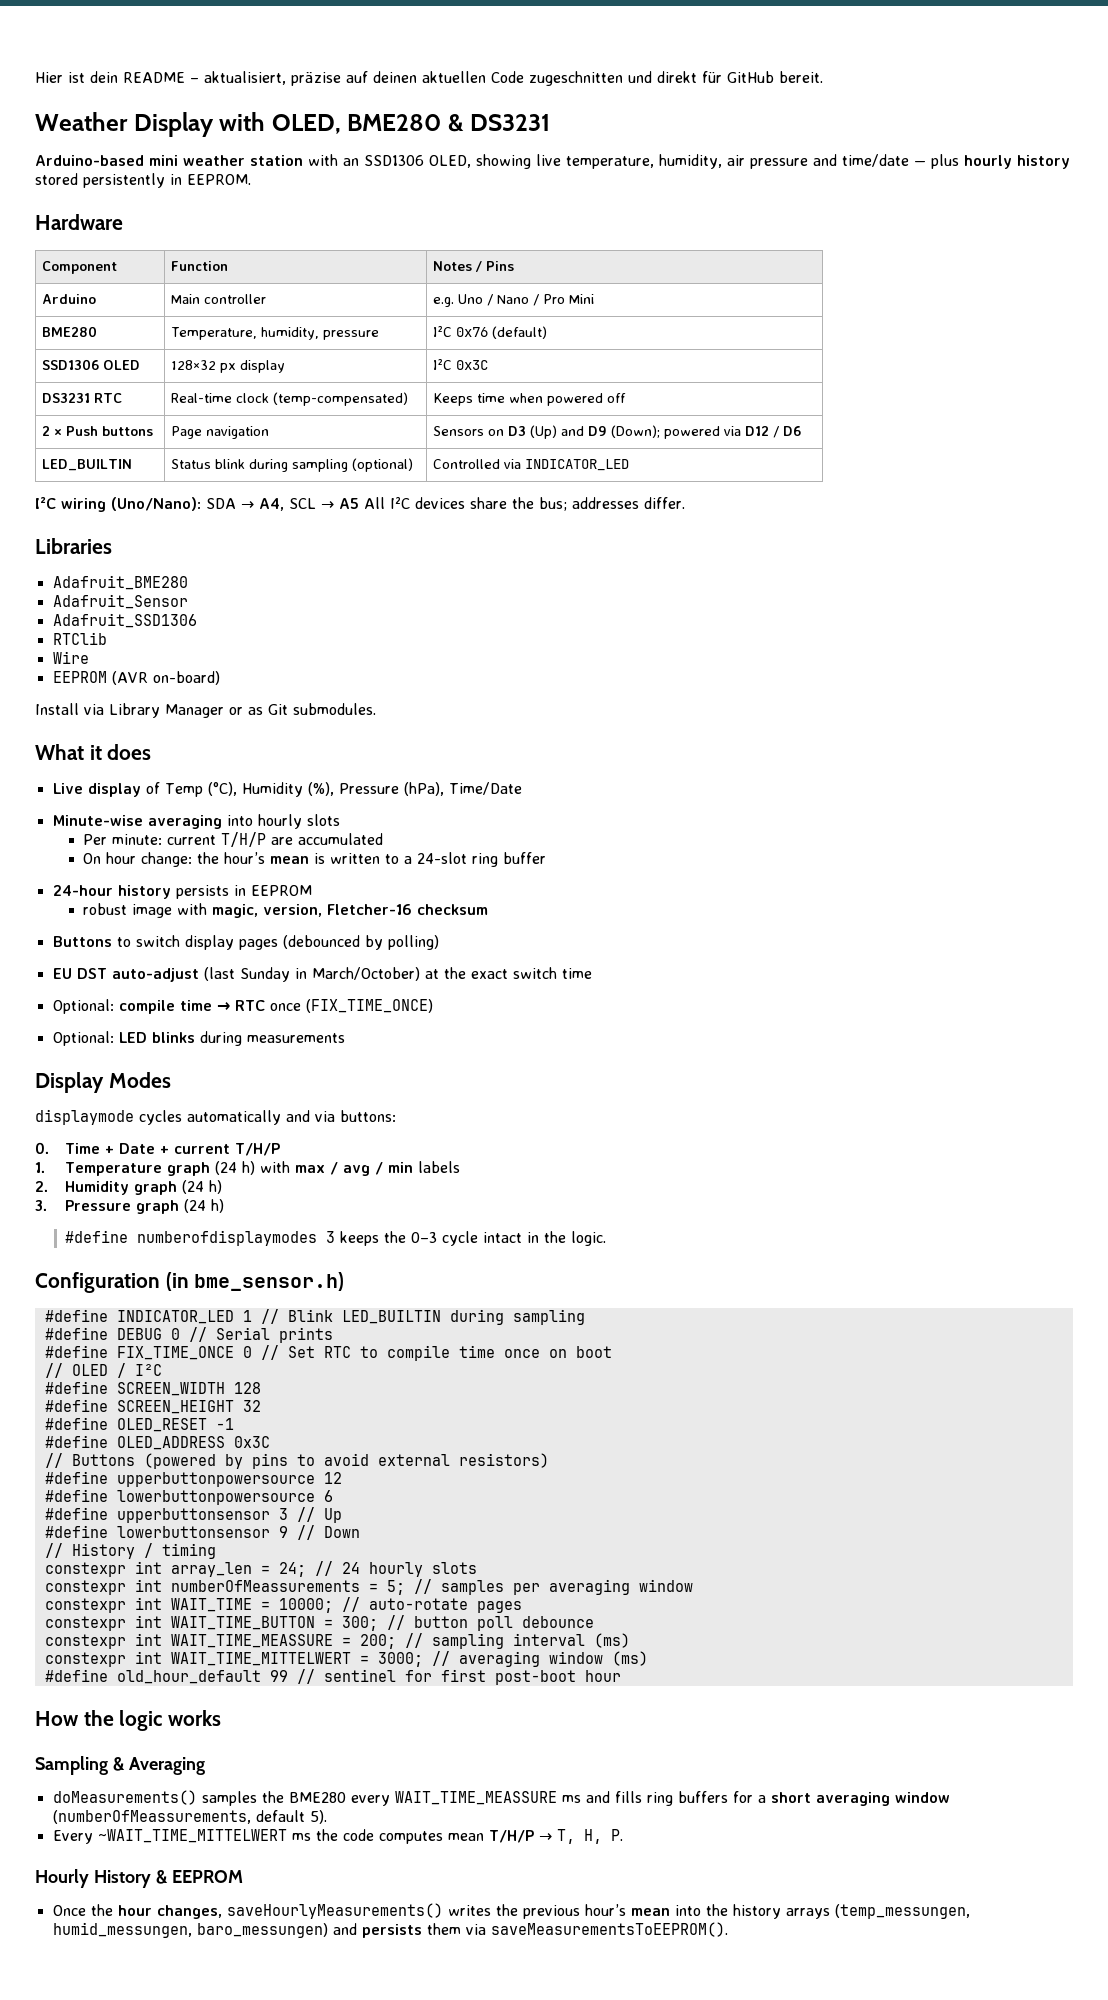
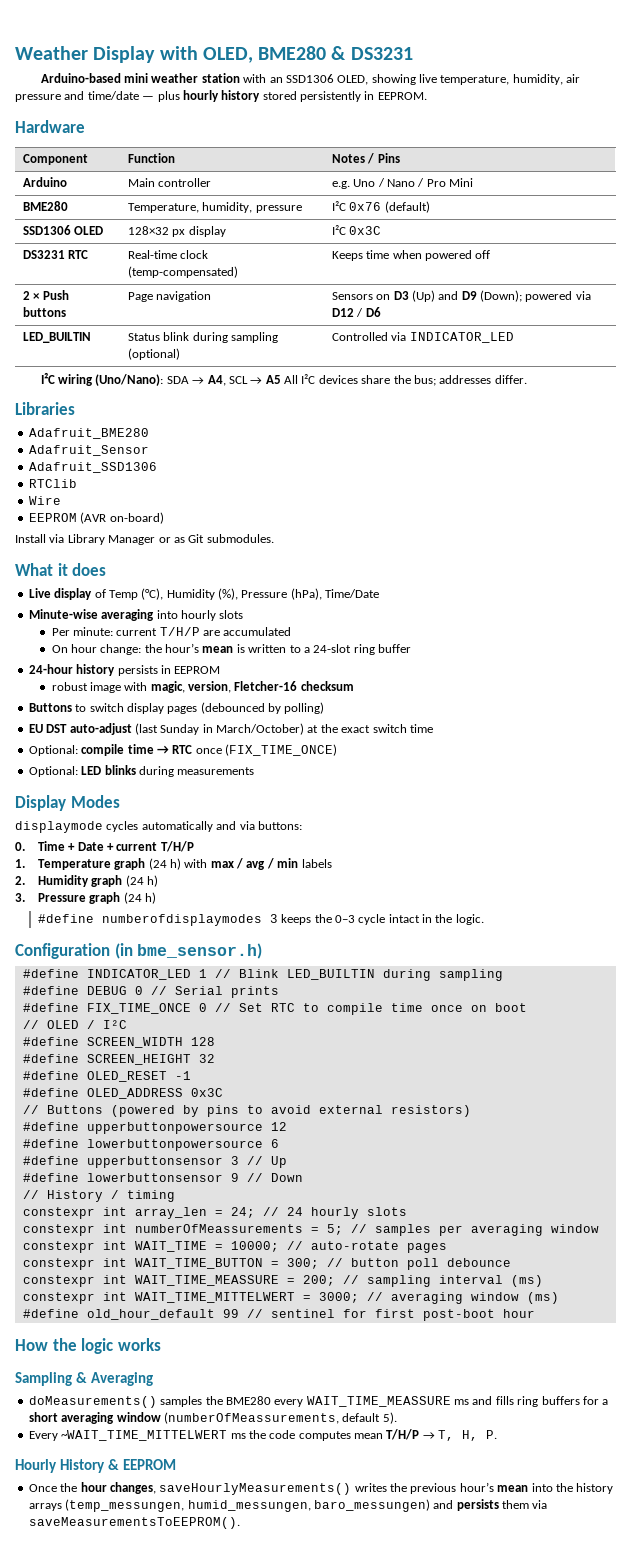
[35,71,823,86] Hier ist dein README – aktualisiert, präzise auf deinen aktuellen Code zugeschnitten und direkt für GitHub bereit. // -> (15, 53) none

